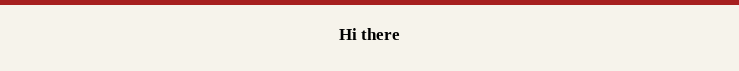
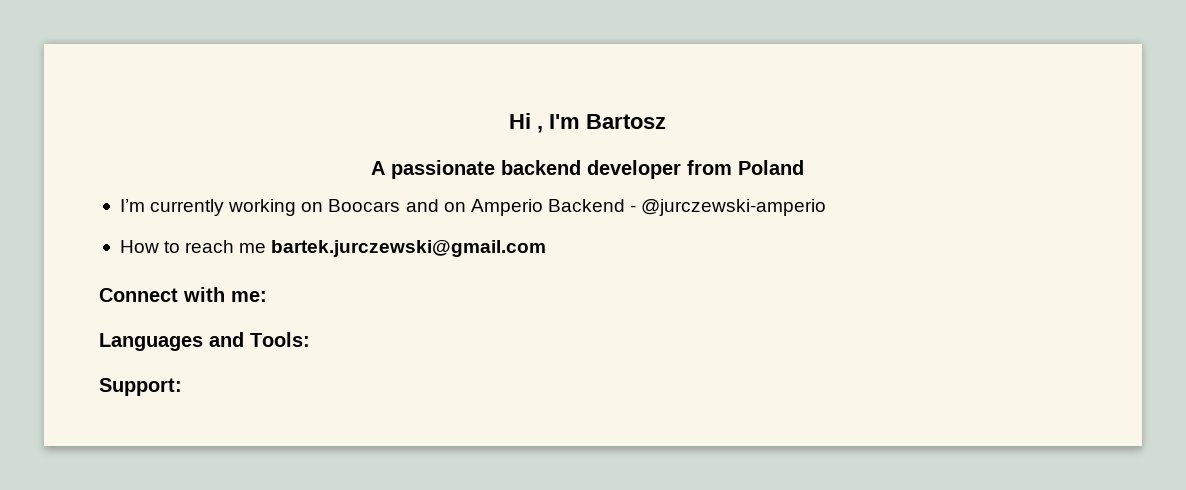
[361,28,401,40] there -> [536,114,666,133] [370,160,804,179] [119,199,827,216] [119,240,547,257] [99,287,267,302] [99,332,310,351] [99,378,182,396] , I'm Bartosz // A passionate backend developer from Poland // I’m currently working on Boocars and on Amperio Backend - @jurczewski-amperio // How to reach me bartek.jurczewski@gmail.com // Connect with me: // Languages and Tools: // Support:

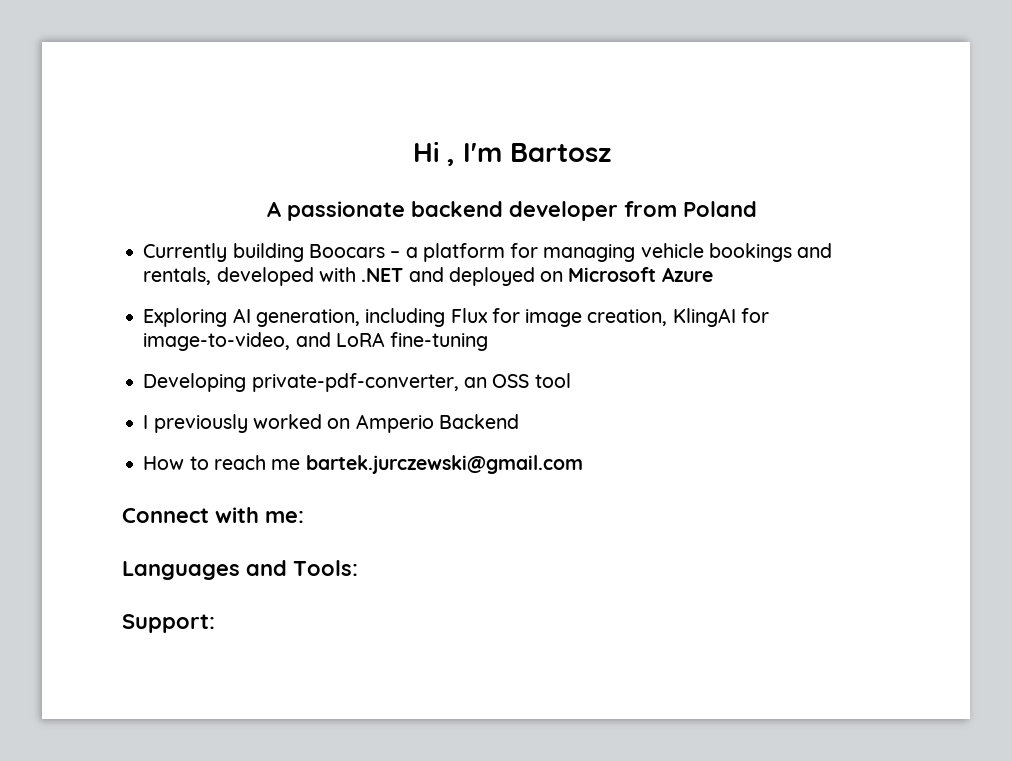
[119,199,439,216] I’m currently working on Boocars and -> [143,243,833,262] [143,267,713,286] [143,308,769,327] [143,332,489,351] [143,373,571,392] [143,414,322,433] Currently building Boocars – a platform for managing vehicle bookings and rentals, developed with .NET and deployed on Microsoft Azure // Exploring AI generation, including Flux for image creation, KlingAI for image-to-video, and LoRA fine-tuning // Developing private-pdf-converter, an OSS tool // I previously worked
[630,199,827,216] - @jurczewski-amperio -> (519, 421) none

